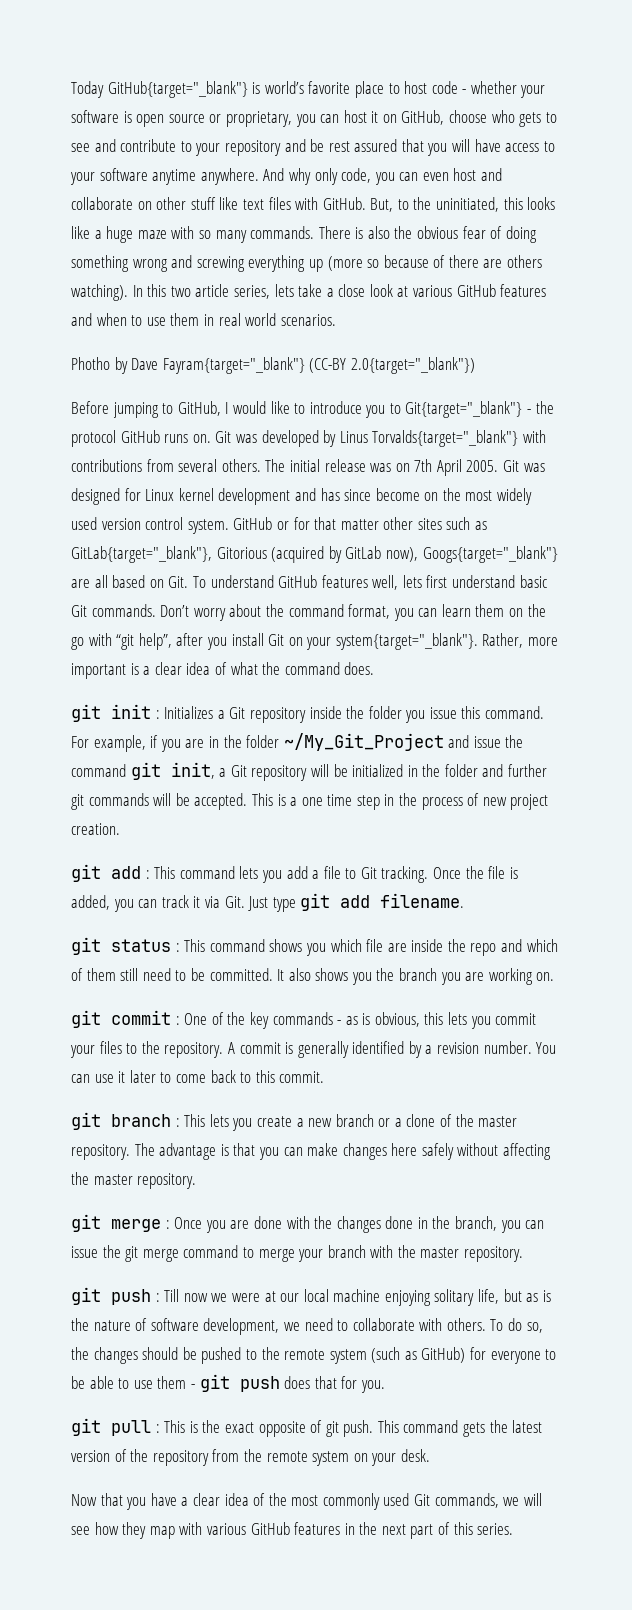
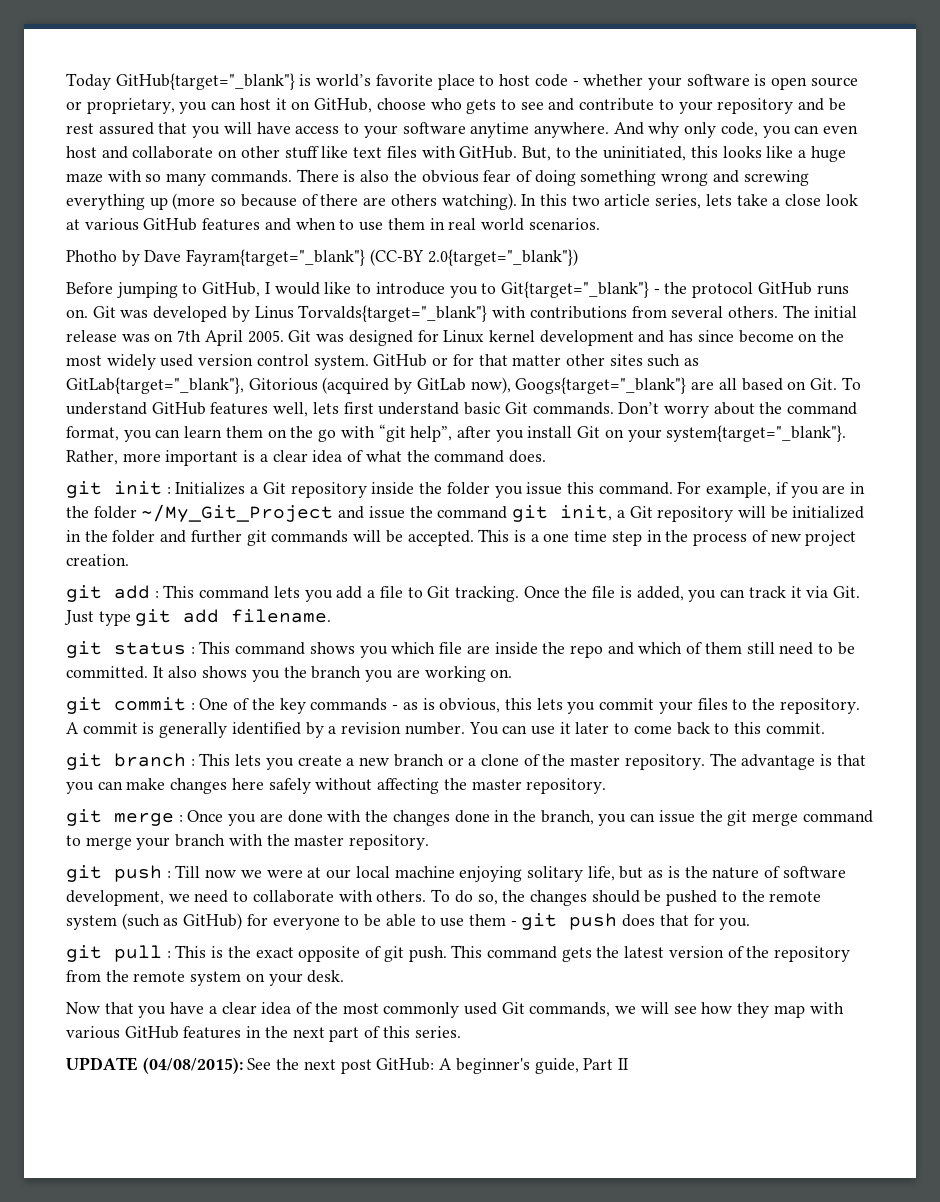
(514, 1529) none -> [66,1057,628,1074] // UPDATE (04/08/2015): See the next post GitHub: A beginner's guide, Part II

